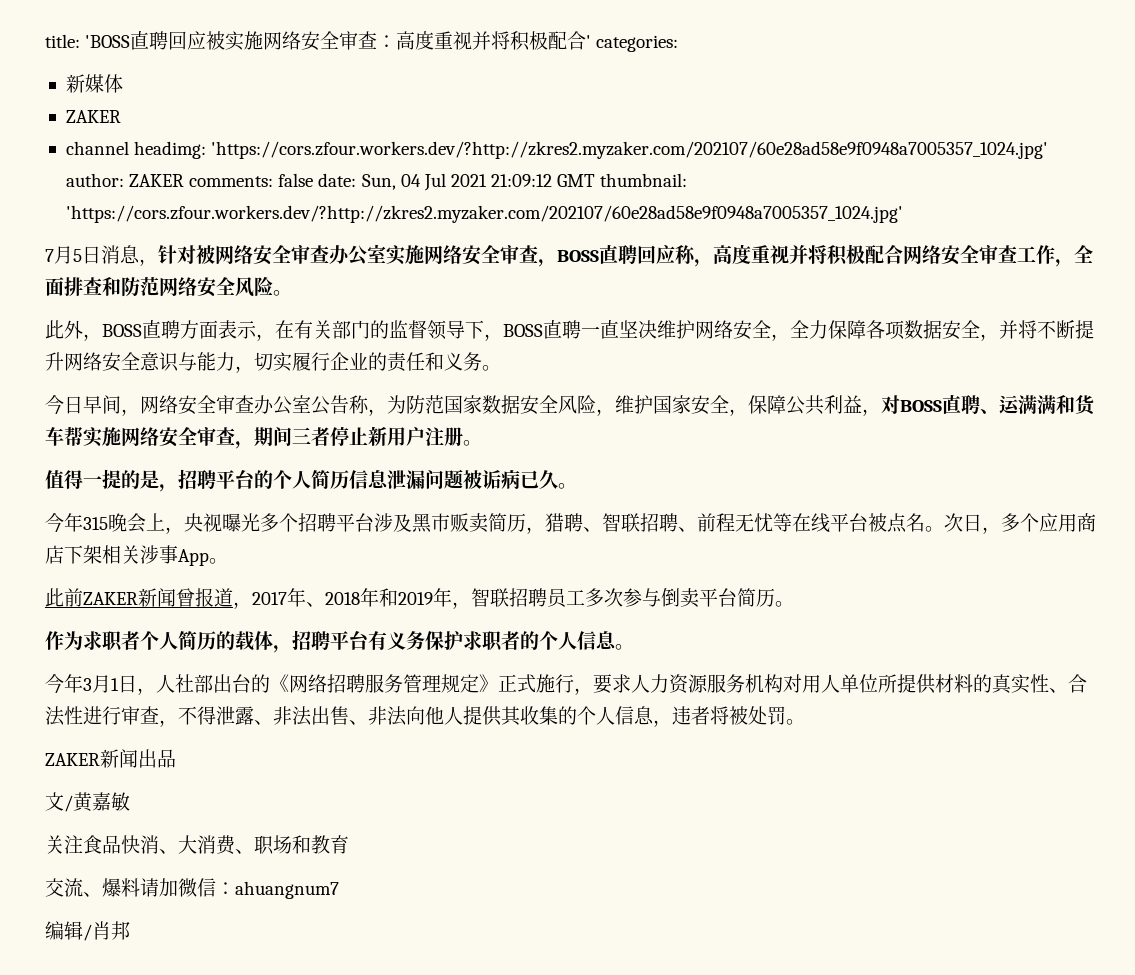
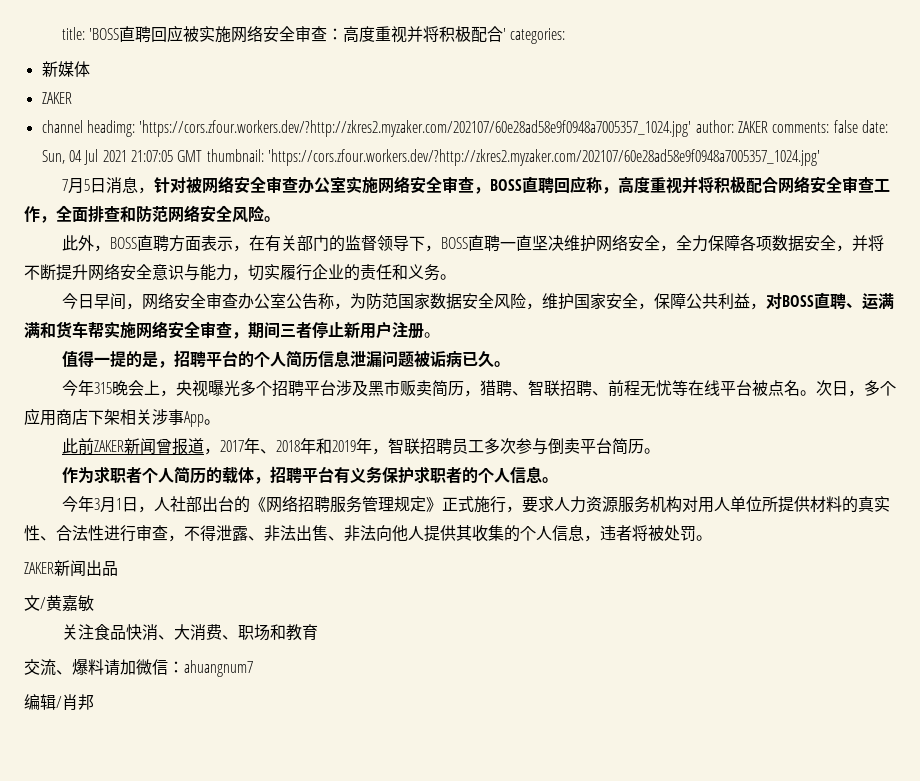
[491,174,553,187] 21:09:12 -> [130,150,173,162] 21:07:05

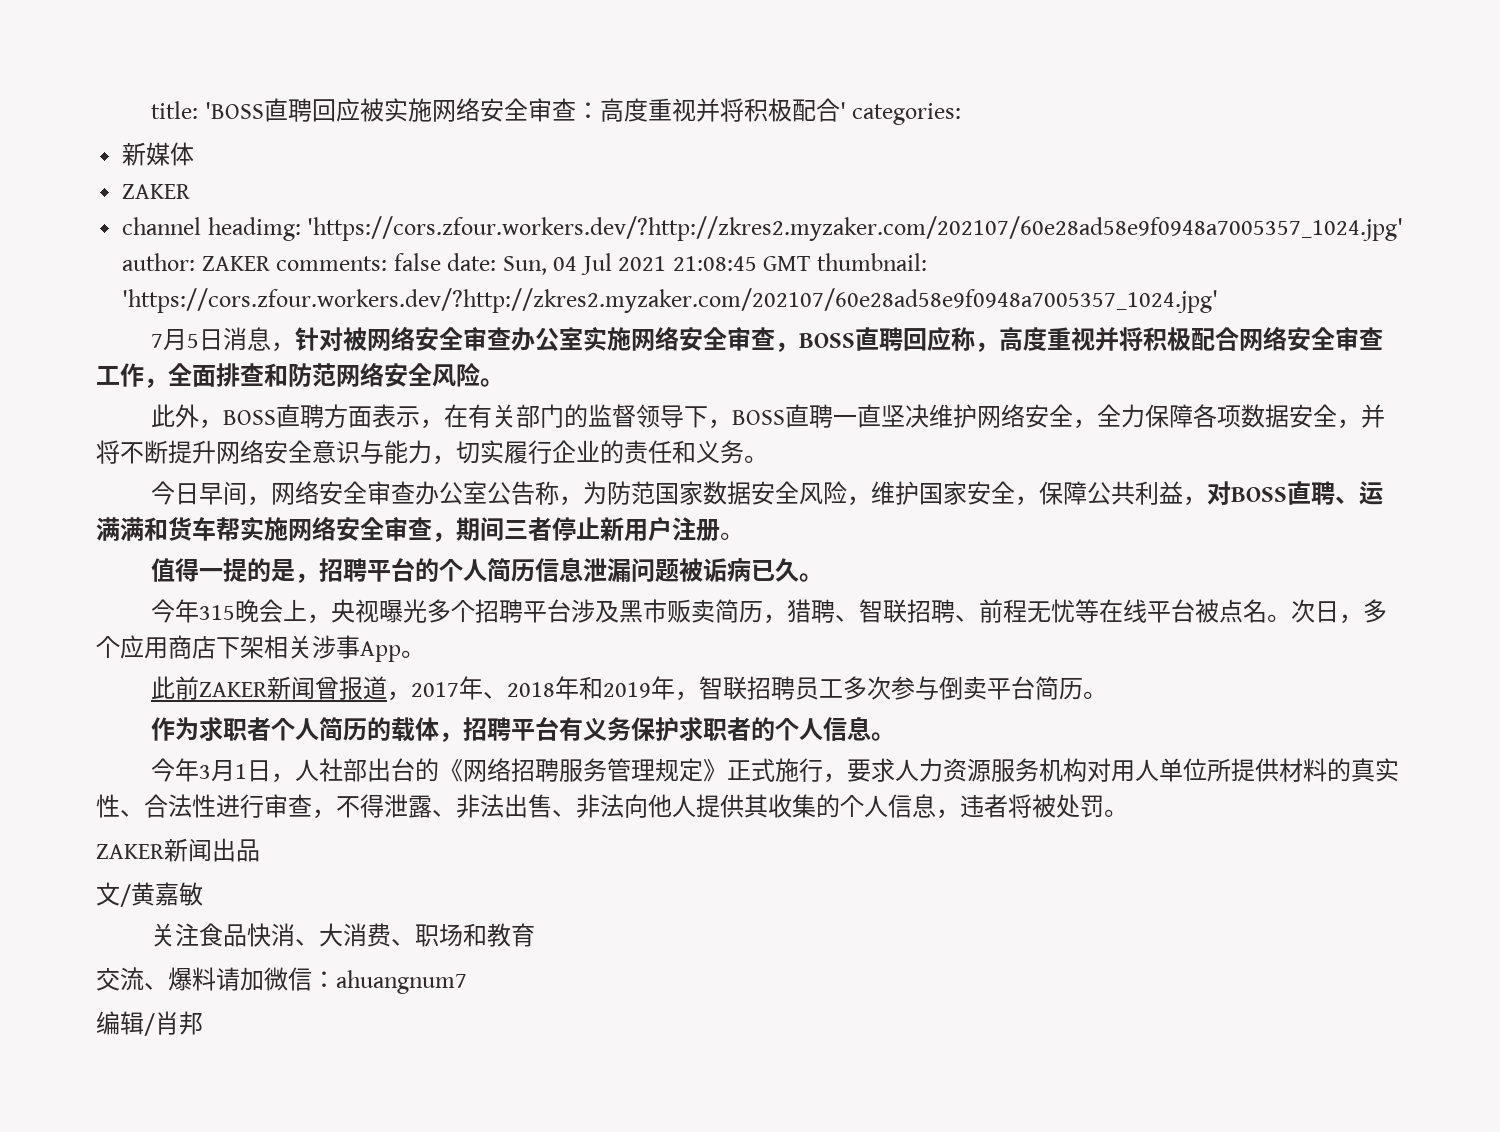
[130,150,173,162] 21:07:05 -> [672,256,757,271] 21:08:45

